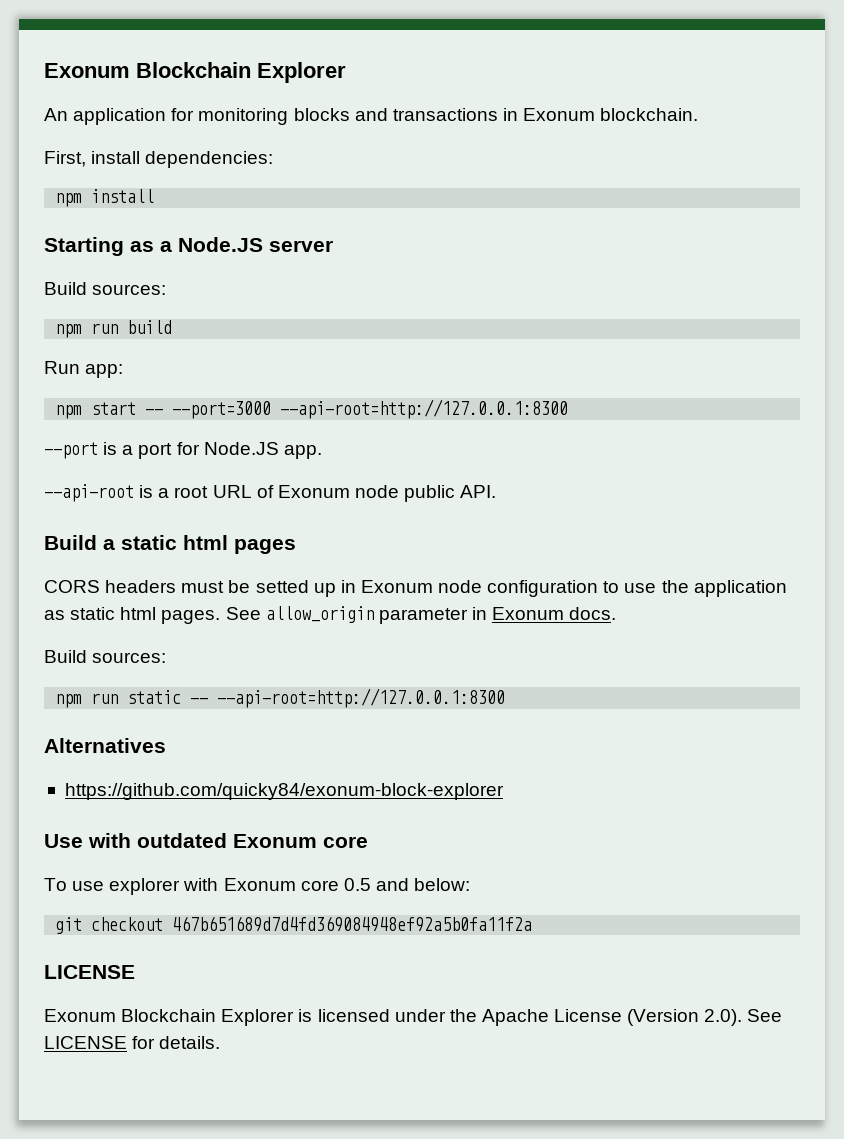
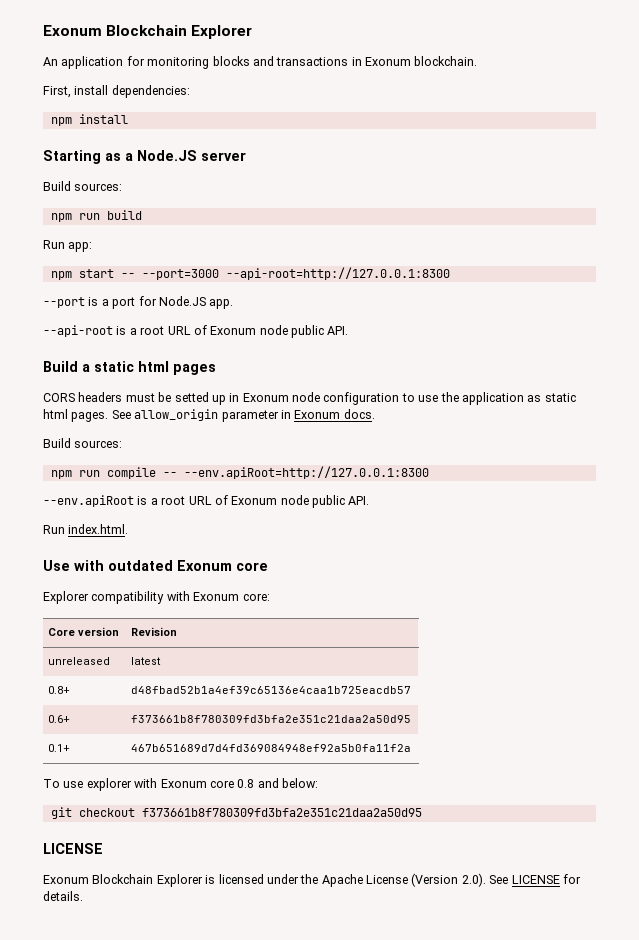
[127,688,506,708] [44,738,166,753] [64,783,504,800] static -- --api-root=http://127.0.0.1:8300 // Alternatives // https://github.com/quicky84/exonum-block-explorer -> [106,466,429,479] [43,495,370,508] [43,524,129,534] compile -- --env.apiRoot=http://127.0.0.1:8300 // --env.apiRoot is a root URL of Exonum node public API. // Run index.html.
(368, 842) none -> [43,591,270,604] [48,627,120,636] [131,627,178,636] [48,657,111,665] [131,657,162,665] [48,686,71,694] [131,686,412,694] [48,715,71,723] [131,715,412,723] [48,744,71,752] [131,744,412,752] // Explorer compatibility with Exonum core: // Core version | Revision // unreleased | latest // 0.8+ | d48fbad52b1a4ef39c65136e4caa1b725eacdb57 // 0.6+ | f373661b8f780309fd3bfa2e351c21daa2a50d95 // 0.1+ | 467b651689d7d4fd369084948ef92a5b0fa11f2a
[343,878,371,891] 0.5 -> [237,779,255,788] 0.8
[172,916,533,932] 467b651689d7d4fd369084948ef92a5b0fa11f2a -> [141,808,422,817] f373661b8f780309fd3bfa2e351c21daa2a50d95

